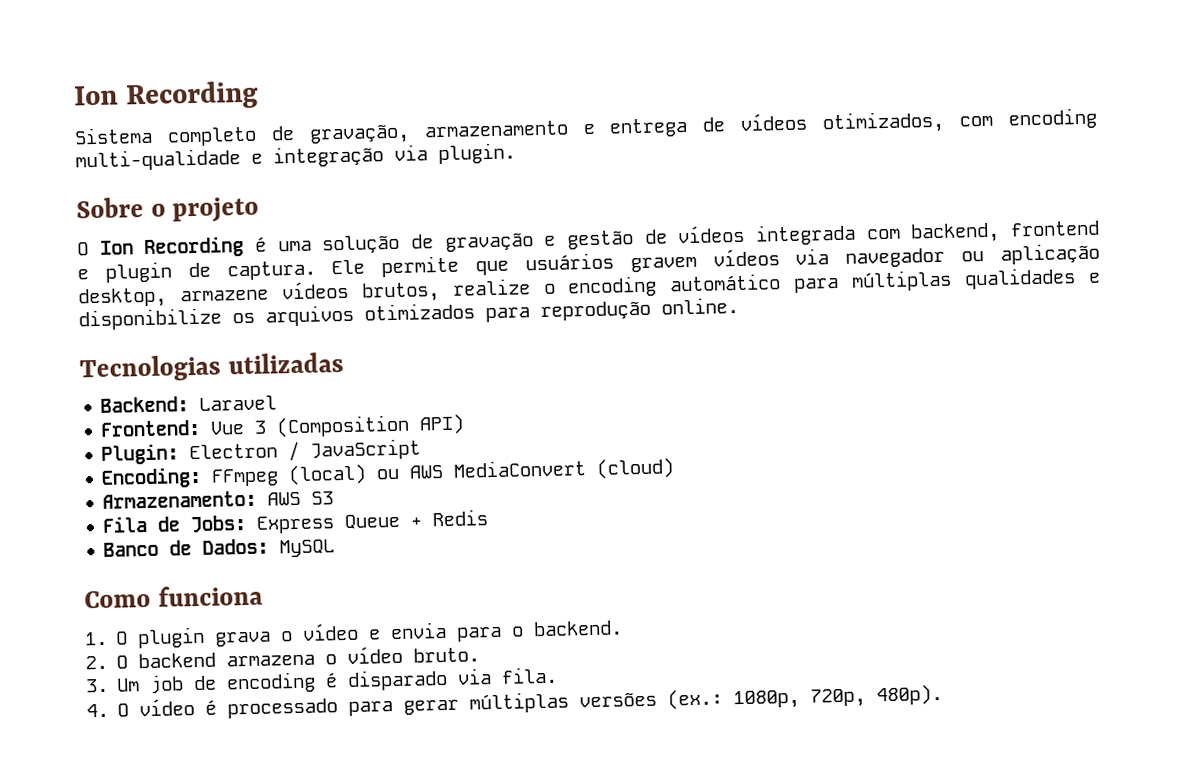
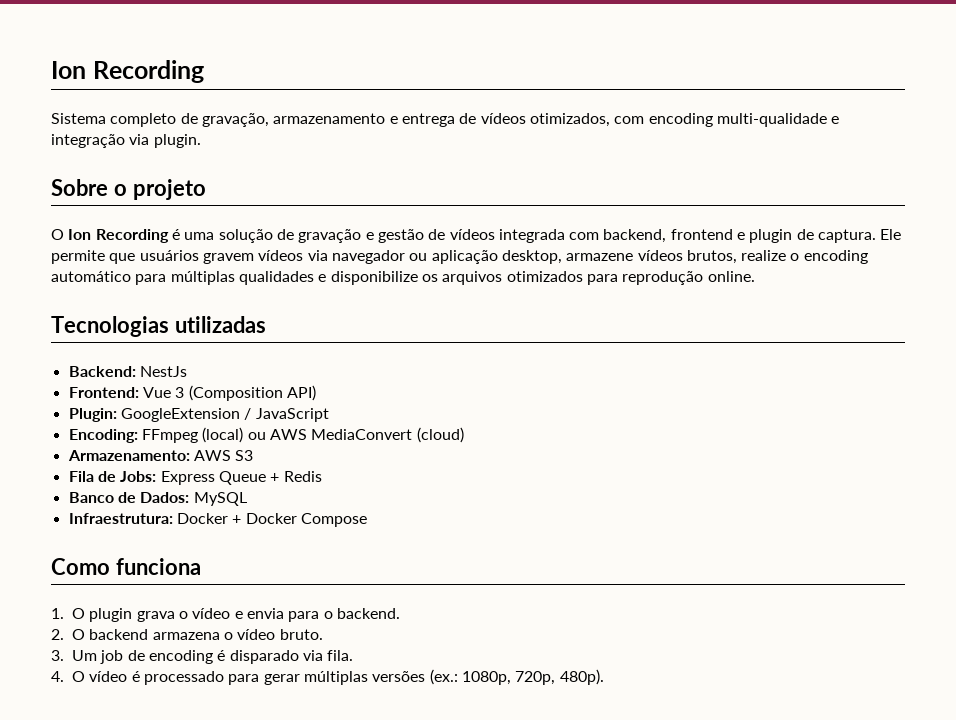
[199,395,278,411] Laravel -> [139,366,187,377] NestJs
[189,443,279,460] Electron -> [120,408,240,422] GoogleExtension
(336, 548) none -> [68,513,367,527] // Infraestrutura: Docker + Docker Compose

